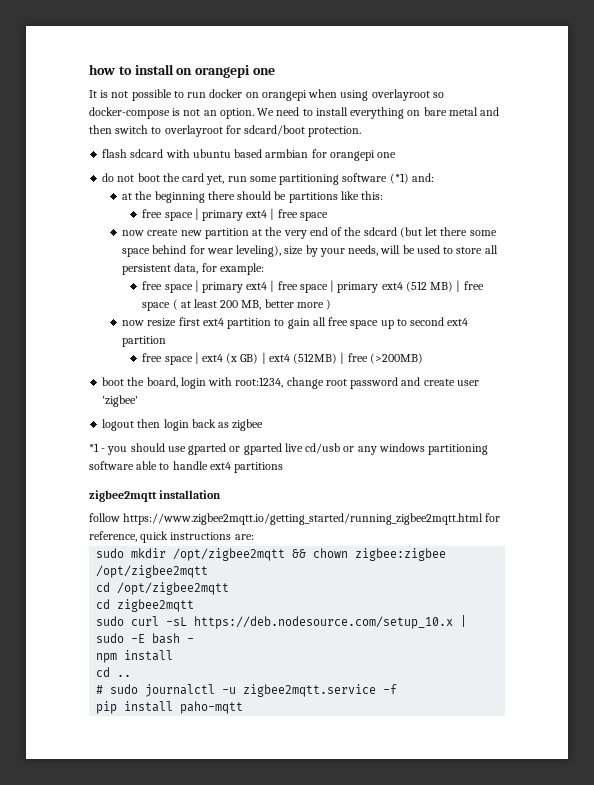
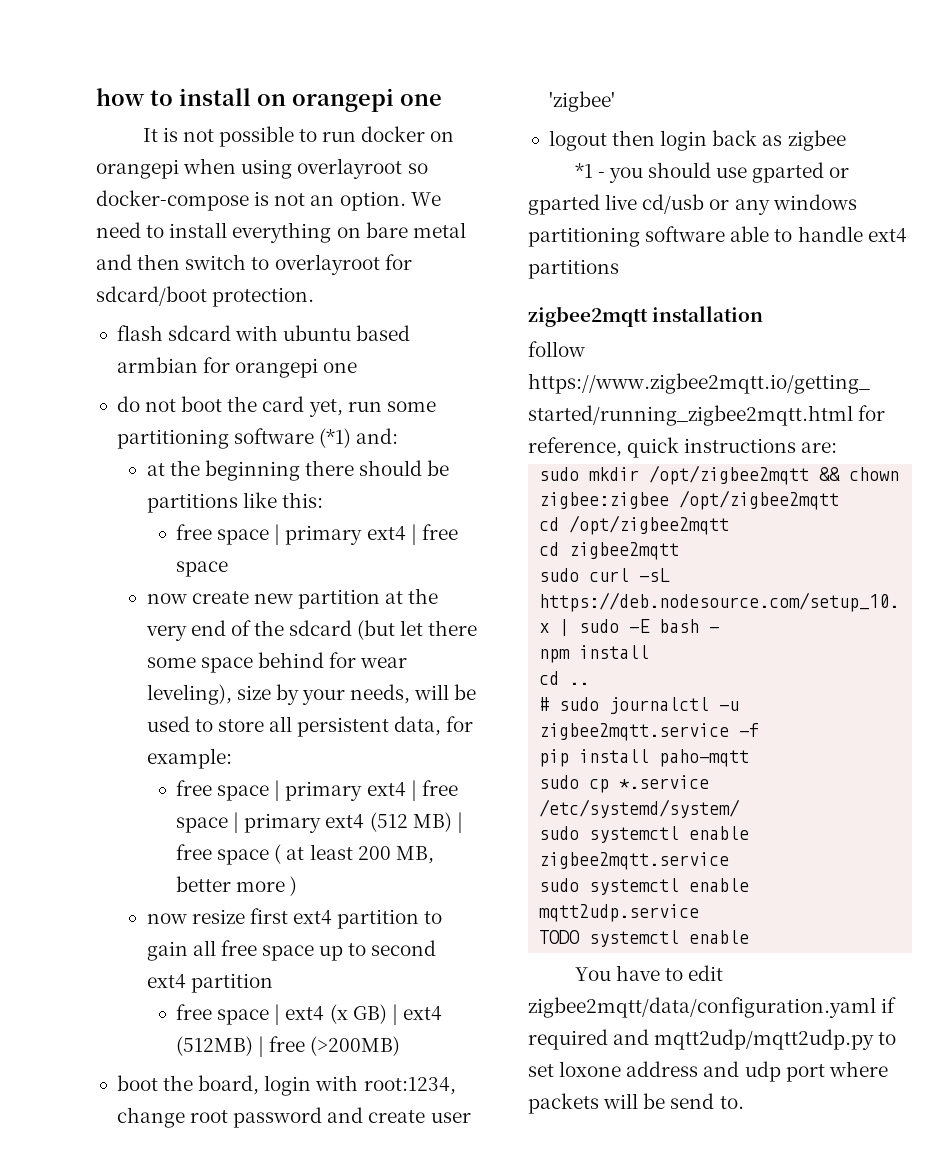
(244, 707) none -> [539,775,710,793] [539,799,741,818] [539,826,750,843] [539,852,730,870] [539,878,750,895] [539,904,700,922] [539,930,750,947] [574,965,723,981] [528,997,897,1018] [528,1029,897,1050] [528,1061,888,1082] [528,1093,744,1114] // sudo cp *.service /etc/systemd/system/ // sudo systemctl enable zigbee2mqtt.service // sudo systemctl enable mqtt2udp.service // TODO systemctl enable // You have to edit zigbee2mqtt/data/configuration.yaml if required and mqtt2udp/mqtt2udp.py to set loxone address and udp port where packets will be send to.

